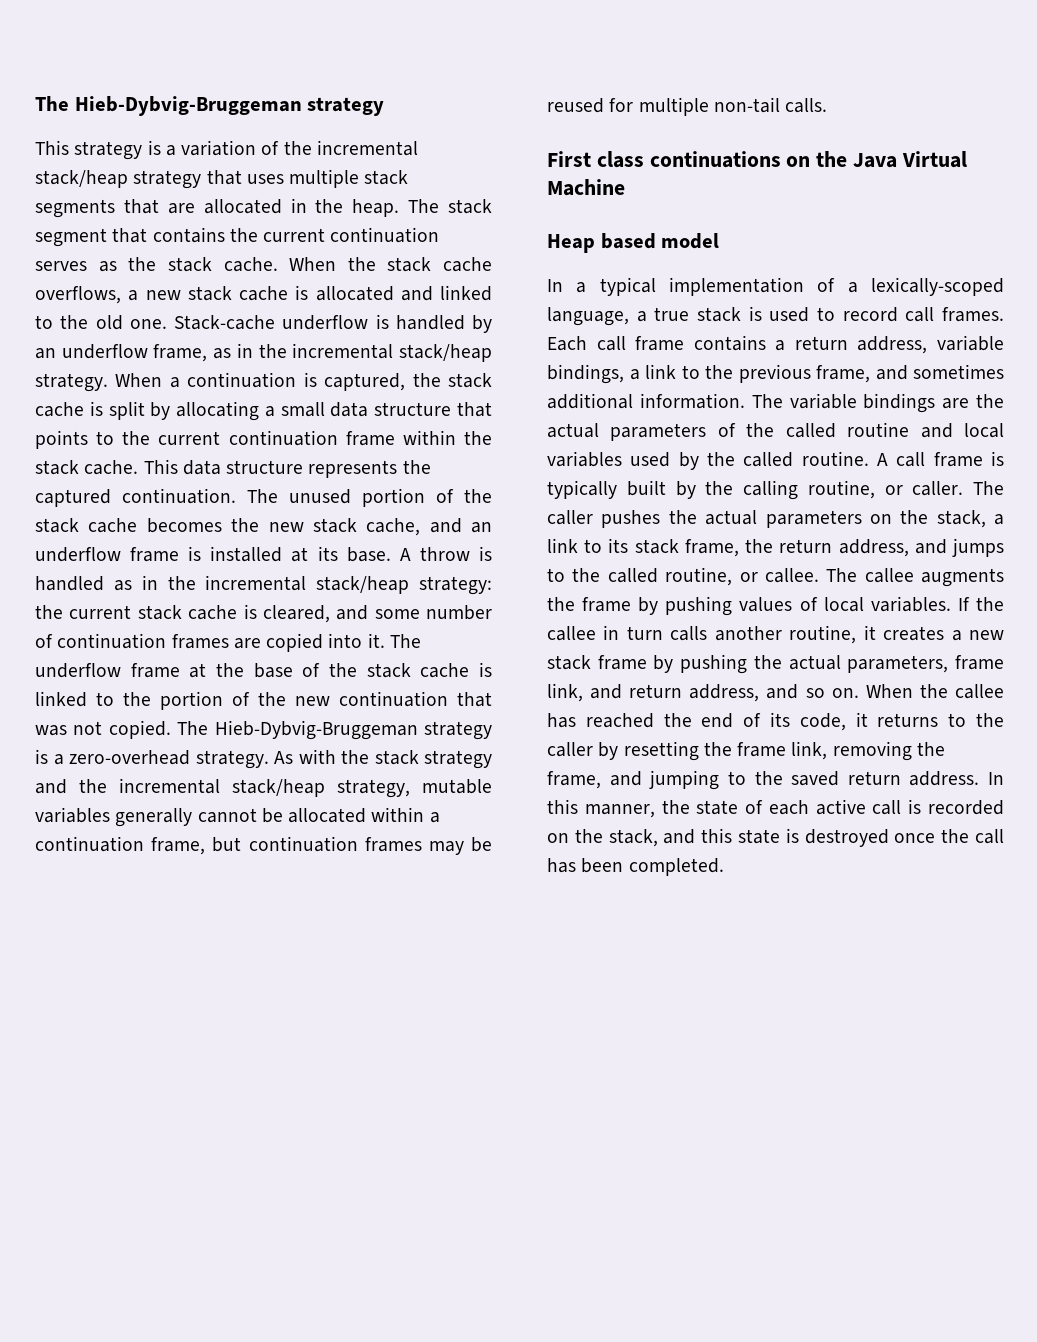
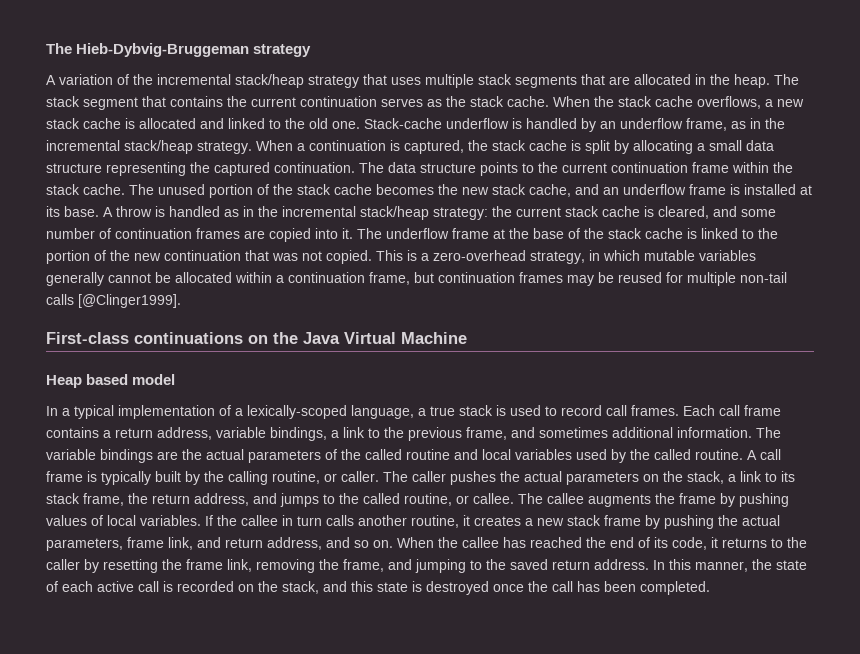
[35,140,176,160] This strategy is a -> [46,75,56,85] A
[456,402,492,417] that -> [106,162,476,176] representing the captured continuation. The data structure
[143,459,431,478] [35,488,236,507] This data structure represents the captured continuation. -> (125, 189) none
[177,720,492,740] [35,749,492,769] [35,778,410,798] The Hieb-Dybvig-Bruggeman strategy is a zero-overhead strategy. As with the stack strategy and the incremental stack/heap strategy, -> [376,250,640,264] This is a zero-overhead strategy, in which
[785,98,828,113] [547,151,644,168] calls. // First class -> [46,294,181,308] [46,332,129,344] calls [@Clinger1999]. // First-class

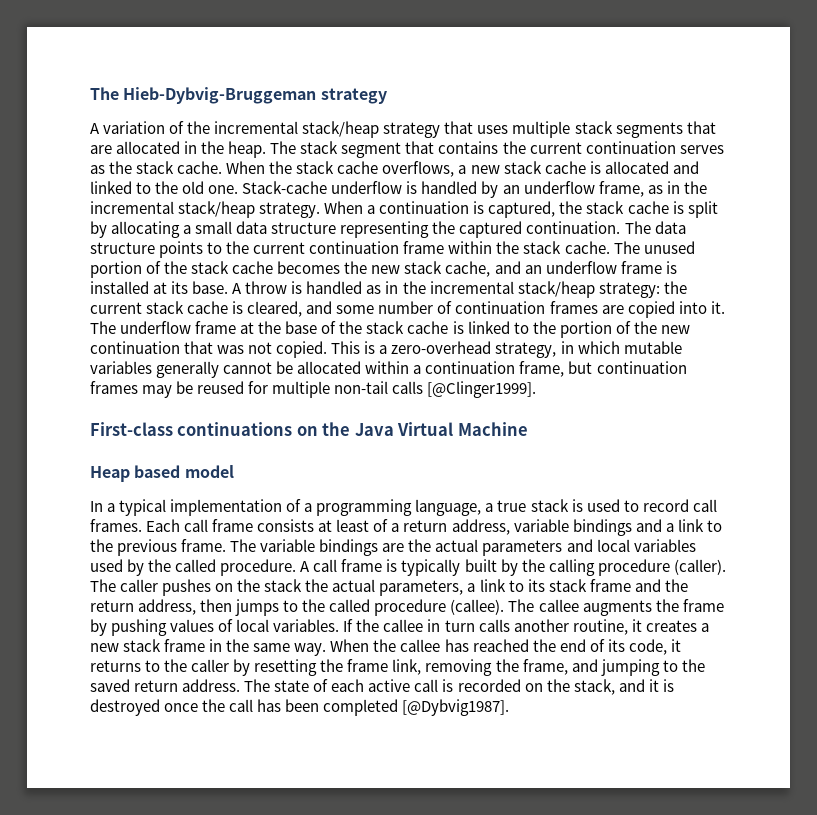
[247,405,347,419] lexically-scoped -> [316,499,413,516] programming
[46,427,99,438] contains -> [257,519,389,532] consists at least of
[270,427,327,441] bindings, -> [572,519,662,536] bindings and
[466,427,752,440] frame, and sometimes additional information. -> [181,539,227,552] frame.
[325,449,450,460] of the called routine -> (563, 548) none
[695,449,743,460] routine. -> [220,559,297,576] procedure.
[272,471,724,485] routine, or caller. The caller pushes the actual parameters on the stack, -> [597,559,726,576] [90,579,464,596] procedure (caller). The caller pushes on the stack the actual parameters,
[83,493,124,506] frame, -> [589,579,661,592] frame and
[253,493,277,504] and -> [200,599,233,612] then
[404,493,514,506] routine, or callee. -> [374,599,505,616] procedure (callee).
[645,515,780,529] [46,537,393,551] by pushing the actual parameters, frame link, and return address, and so on. -> [209,639,327,656] in the same way.
[653,559,772,572] In this manner, the -> [244,679,271,692] The
[351,581,408,592] this state -> [648,679,659,692] it
[640,581,710,595] completed. -> [323,699,510,716] completed [@Dybvig1987].

